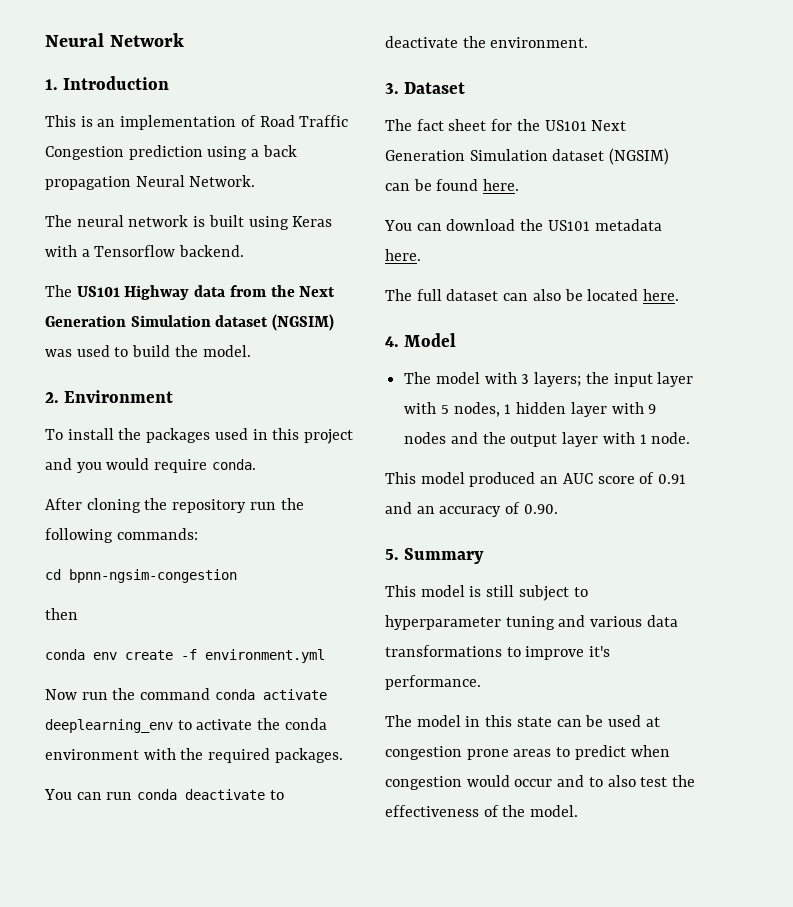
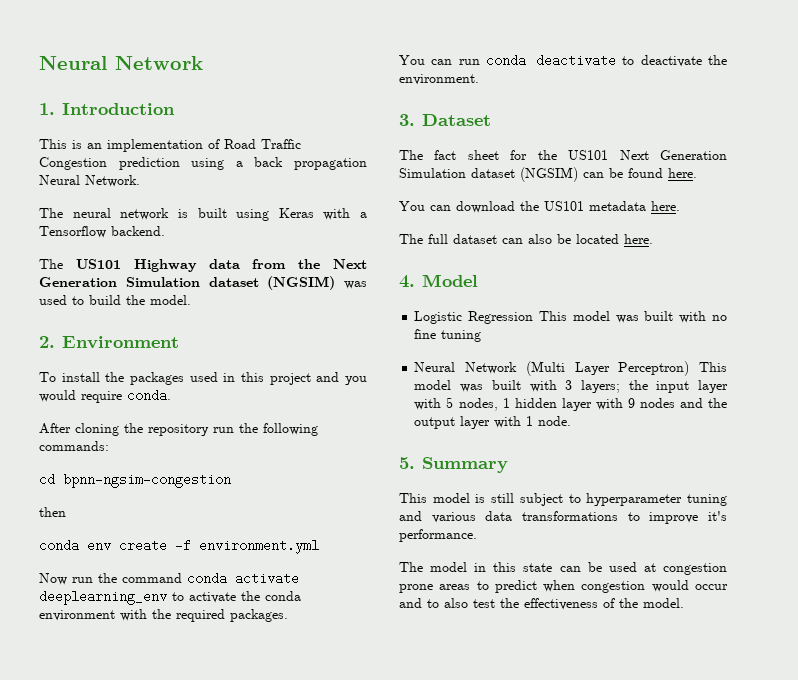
[404,372,480,384] The model -> [414,311,727,324] [414,329,482,342] [414,361,727,376] [414,380,521,392] Logistic Regression This model was built with no fine tuning // Neural Network (Multi Layer Perceptron) This model was built
[385,472,687,487] [385,502,558,517] // This model produced an AUC score of 0.91 and an accuracy of 0.90. -> (572, 421) none

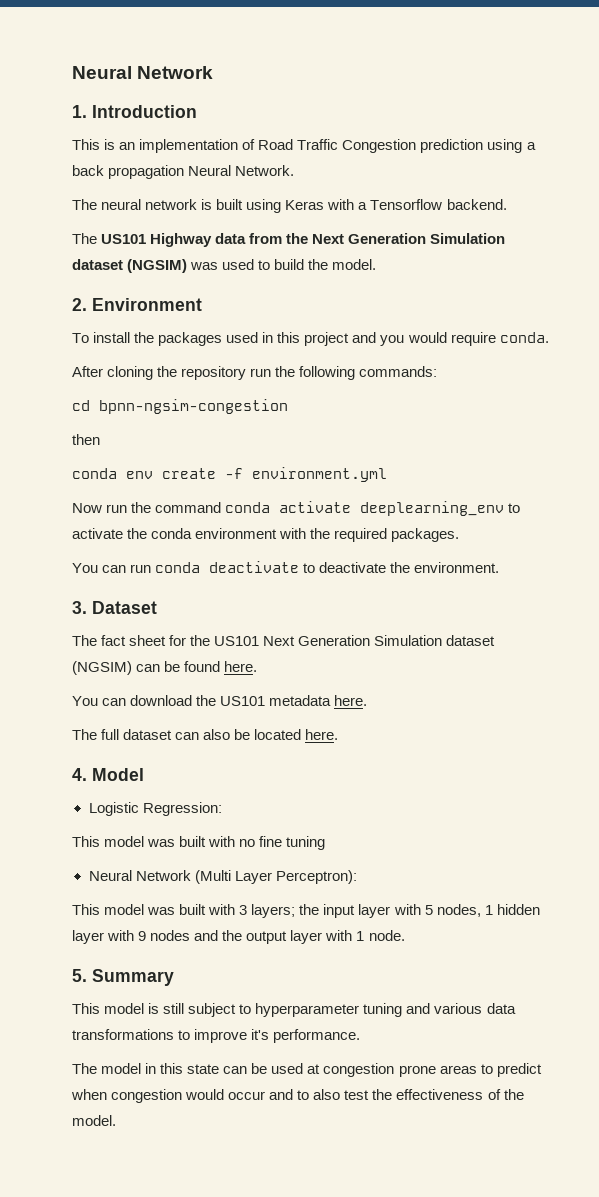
[468,311,534,324] Regression -> [142,802,222,816] Regression: //
[618,361,690,376] Perceptron) -> [275,870,357,884] Perceptron): //

